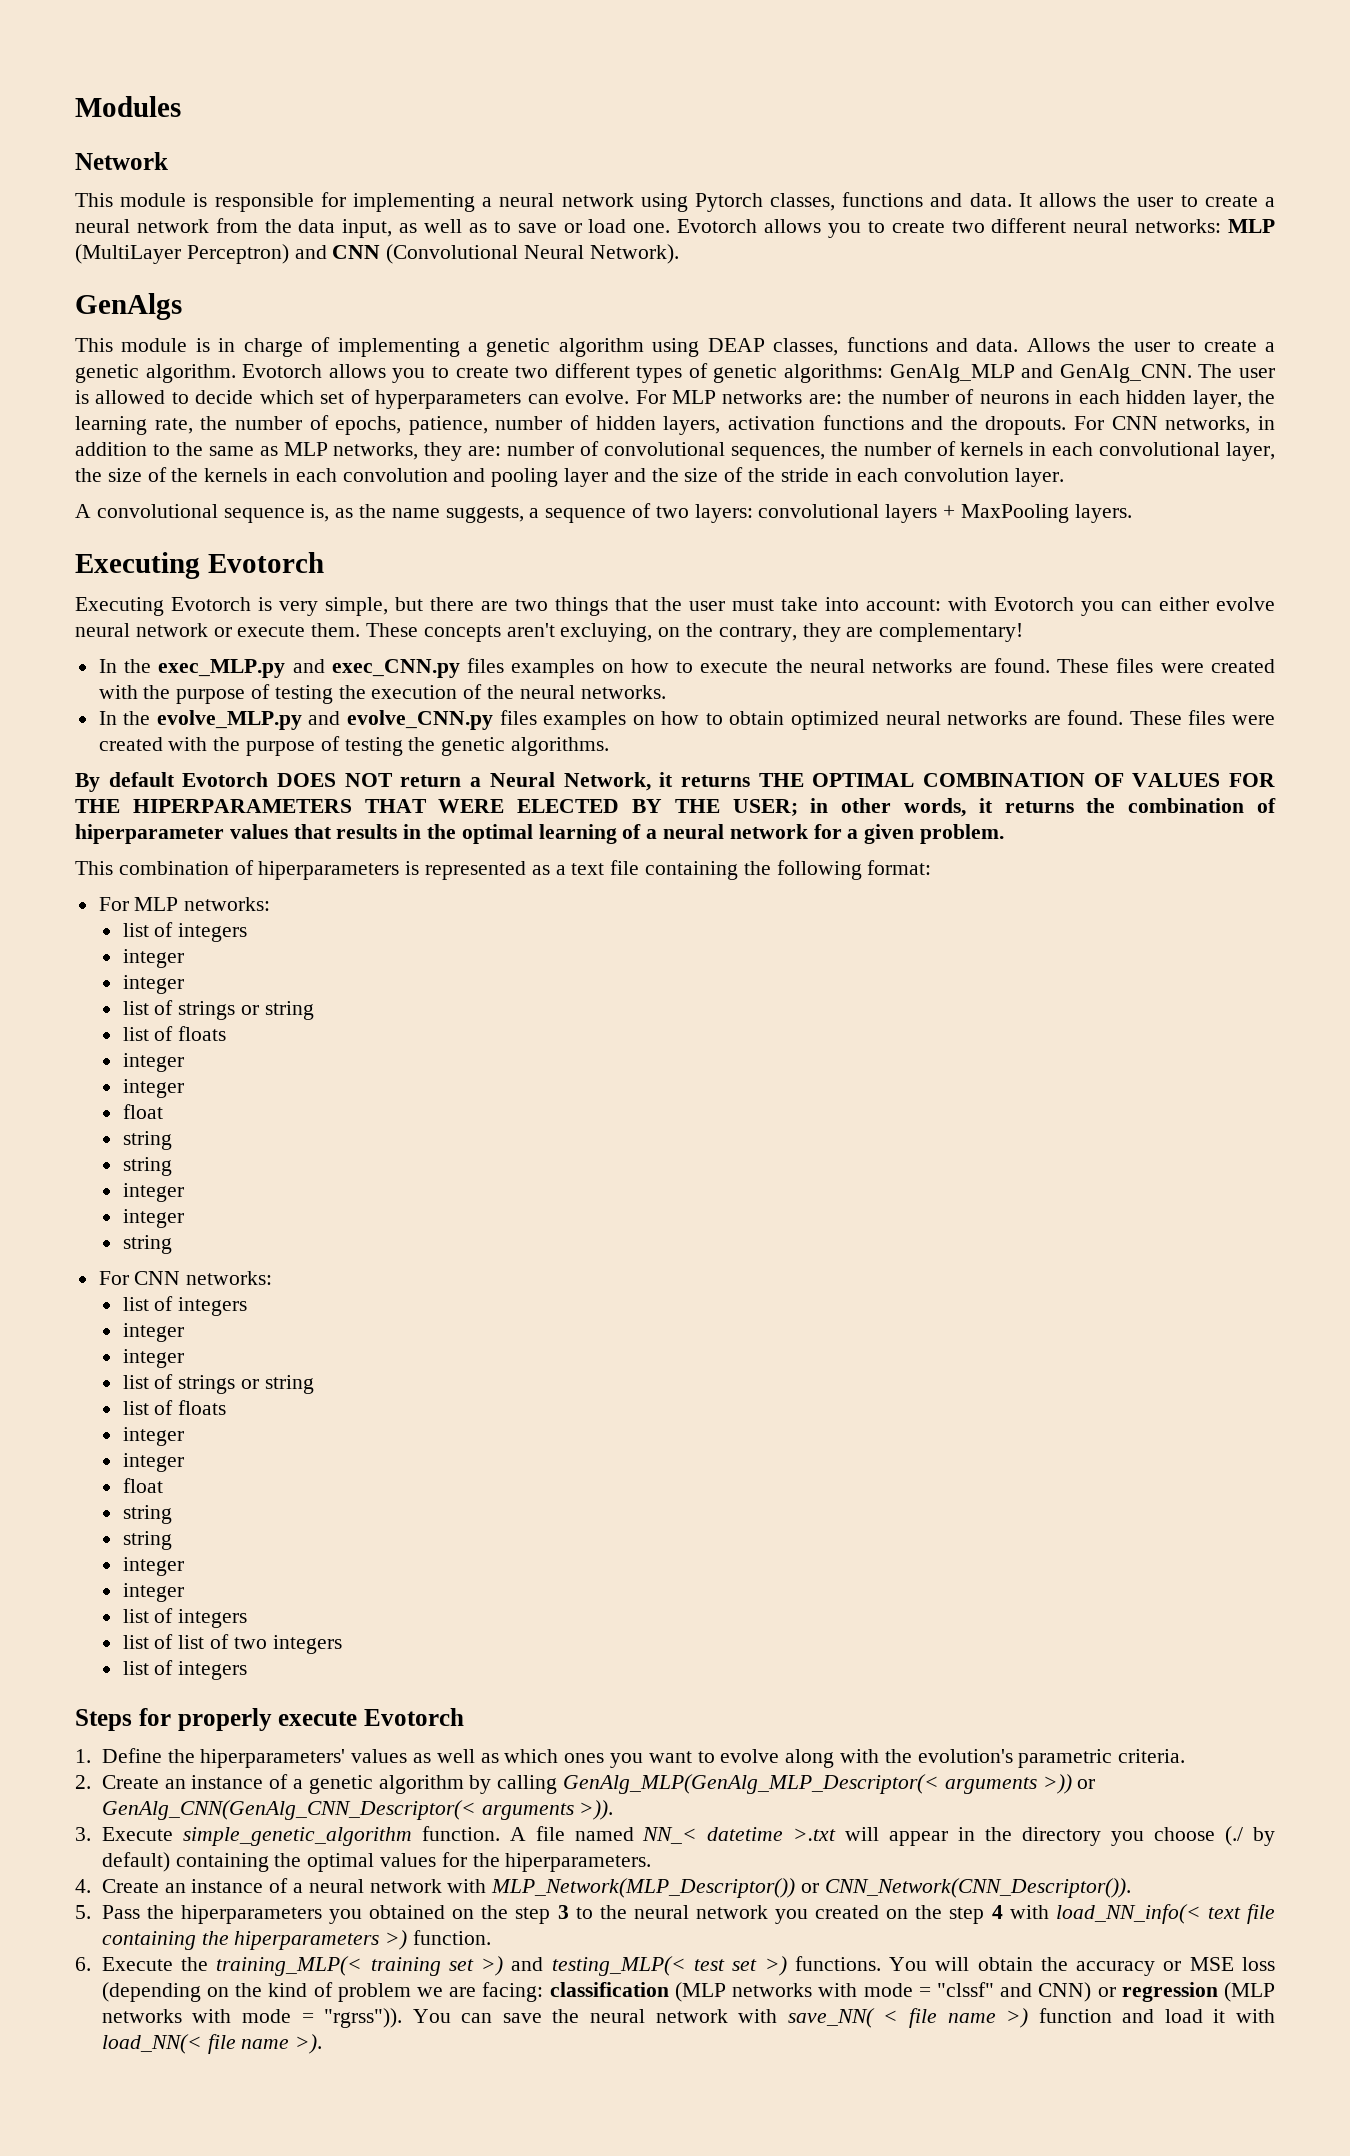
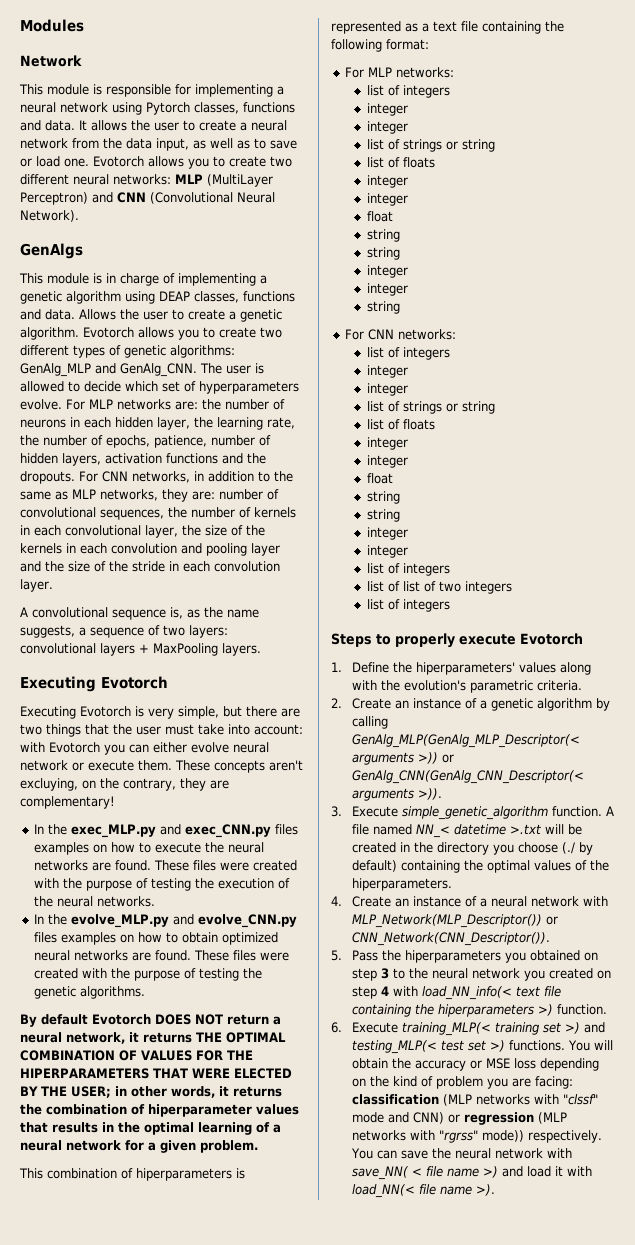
[527,394,559,404] can -> (299, 387) none
[489,772,651,791] Neural Network, -> [20,1032,125,1044] neural network,
[138,1708,171,1726] for -> [376,634,391,645] to
[412,1749,780,1768] as well as which ones you want to evolve -> (557, 667) none
[889,1831,949,1846] appear -> [568,824,583,835] [352,842,397,853] be created
[441,1852,467,1867] for -> [575,860,588,871] of
[481,1905,509,1919] the -> (599, 956) none
[915,1905,943,1919] the -> (612, 974) none
[181,1957,209,1971] the -> (399, 1027) none
[101,1982,201,2002] (depending -> [540,1058,600,1071] depending
[417,1987,444,1997] we -> [487,1078,509,1089] you
[863,1982,994,1997] mode = "clssf" -> [563,1094,599,1105] [352,1112,385,1123] "clssf" mode
[241,2008,403,2028] mode = "rgrss")). -> [439,1130,603,1143] "rgrss" mode)) respectively.
[1038,2008,1112,2023] function -> (499, 1172) none

